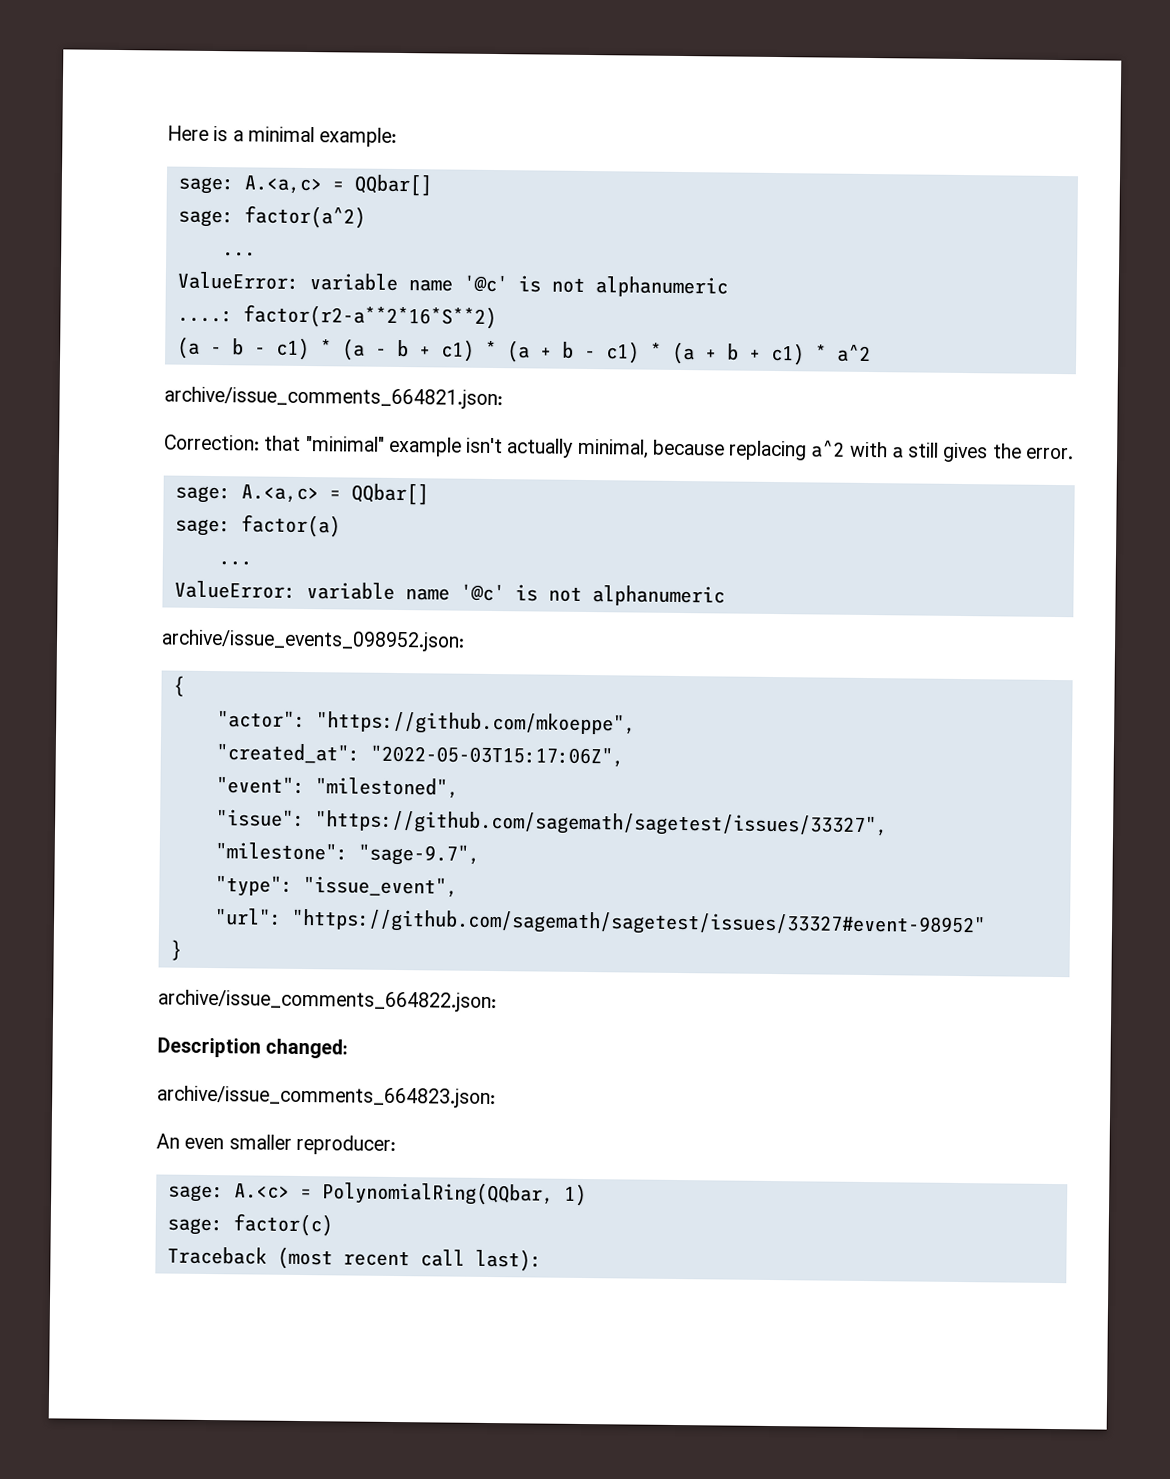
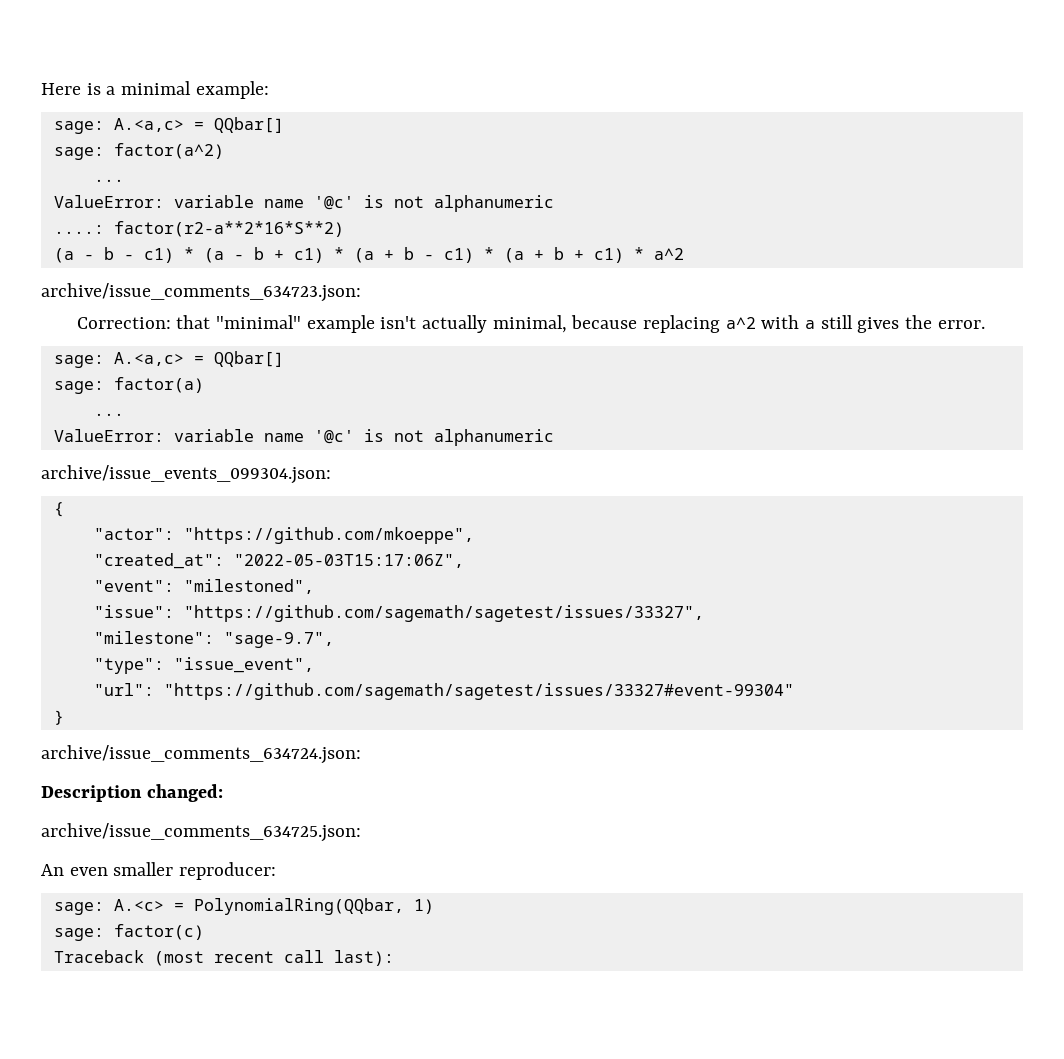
[164,386,503,410] archive/issue_comments_664821.json: -> [41,283,361,302] archive/issue_comments_634723.json:
[161,629,465,652] archive/issue_events_098952.json: -> [41,465,331,484] archive/issue_events_099304.json:
[290,908,986,938] "https://github.com/sagemath/sagetest/issues/33327#event-98952" -> [163,683,794,700] "https://github.com/sagemath/sagetest/issues/33327#event-99304"
[158,989,497,1013] archive/issue_comments_664822.json: -> [41,745,361,764] archive/issue_comments_634724.json:
[157,1085,496,1109] archive/issue_comments_664823.json: -> [41,823,361,842] archive/issue_comments_634725.json:

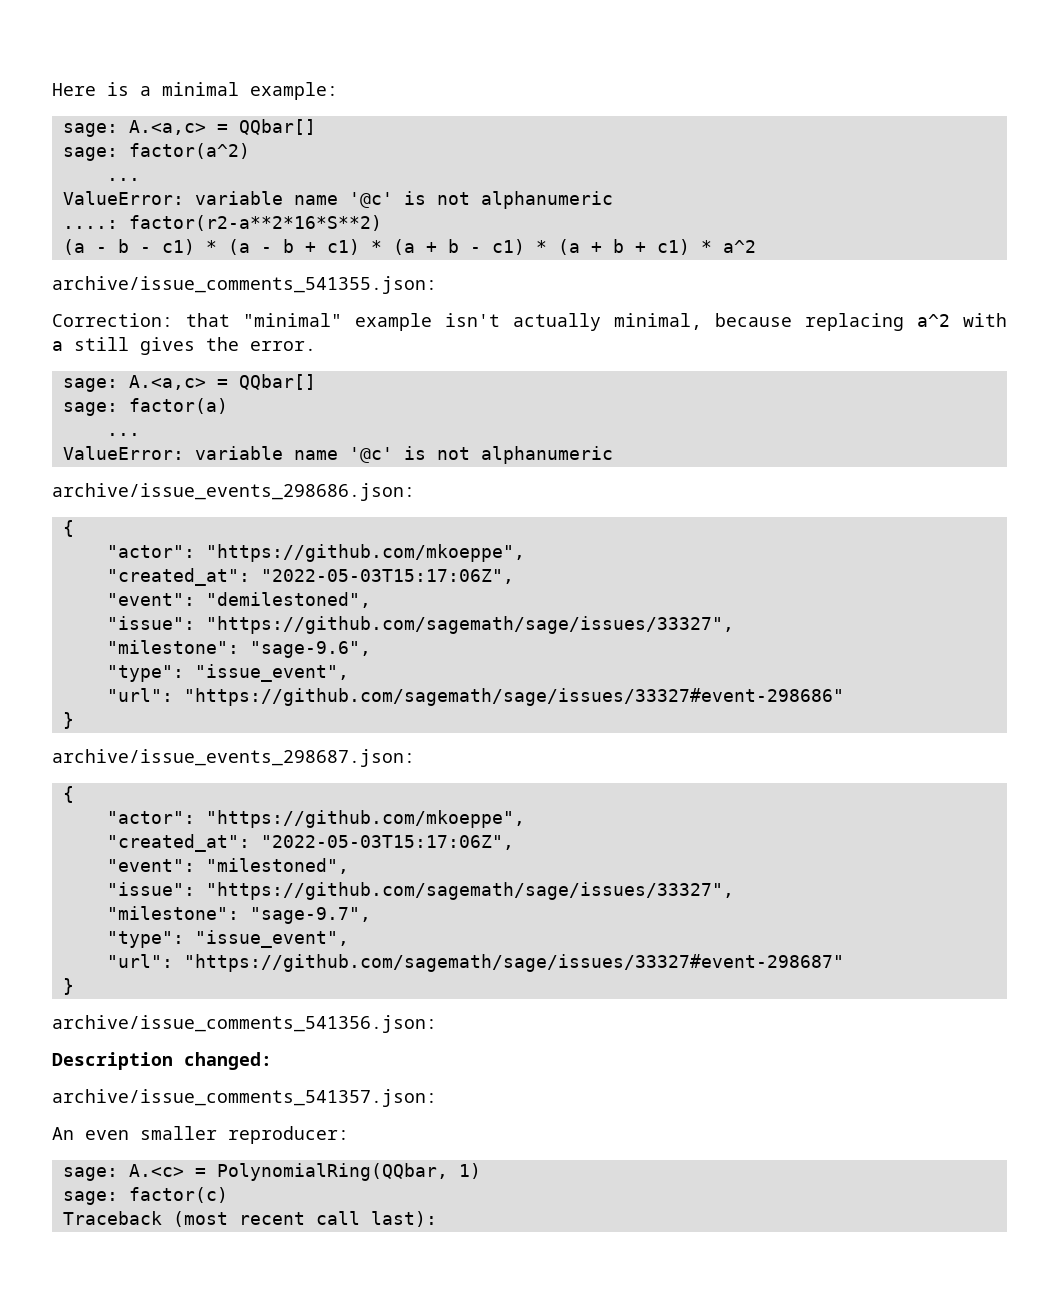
[41,283,361,302] archive/issue_comments_634723.json: -> [52,276,437,294] archive/issue_comments_541355.json:
[41,465,331,484] archive/issue_events_099304.json: -> [52,483,415,501] [62,520,74,537] [106,544,525,562] [106,568,514,586] [106,592,371,608] [106,616,734,634] [106,640,371,658] [106,664,349,682] [106,688,844,706] [62,712,74,729] [52,749,415,767] archive/issue_events_298686.json: // { // "actor": "https://github.com/mkoeppe", // "created_at": "2022-05-03T15:17:06Z", // "event": "demilestoned", // "issue": "https://github.com/sagemath/sage/issues/33327", // "milestone": "sage-9.6", // "type": "issue_event", // "url": "https://github.com/sagemath/sage/issues/33327#event-298686" // } // archive/issue_events_298687.json:
[183,605,704,622] "https://github.com/sagemath/sagetest/issues/33327", -> [205,882,734,900] "https://github.com/sagemath/sage/issues/33327",
[163,683,794,700] [53,710,64,725] [41,745,361,764] "https://github.com/sagemath/sagetest/issues/33327#event-99304" // } // archive/issue_comments_634724.json: -> [183,954,844,972] [62,978,74,995] [52,1015,437,1033] "https://github.com/sagemath/sage/issues/33327#event-298687" // } // archive/issue_comments_541356.json:
[41,823,361,842] archive/issue_comments_634725.json: -> [52,1089,437,1107] archive/issue_comments_541357.json:

